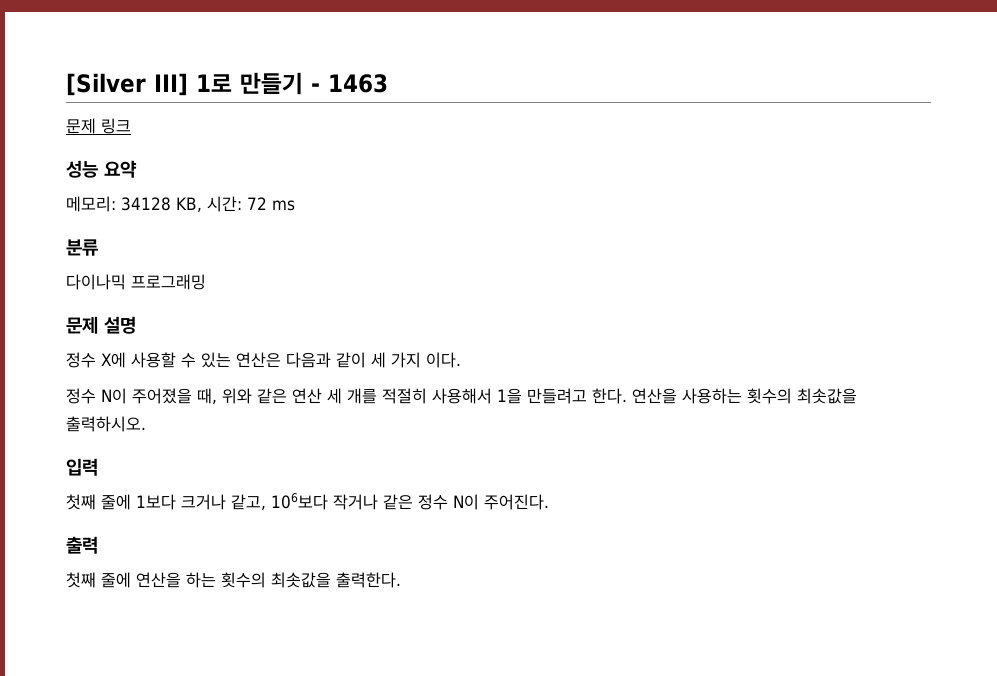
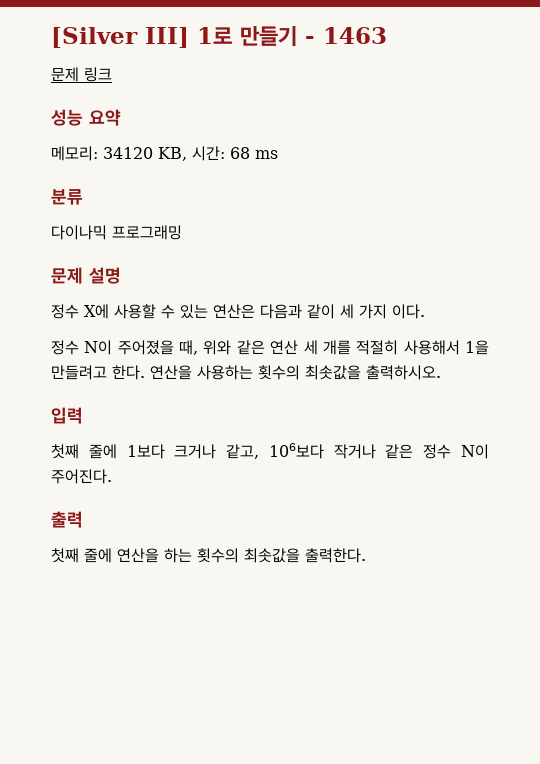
[121,197,171,211] 34128 -> [103,147,153,159] 34120
[247,197,267,210] 72 -> [230,147,250,159] 68

